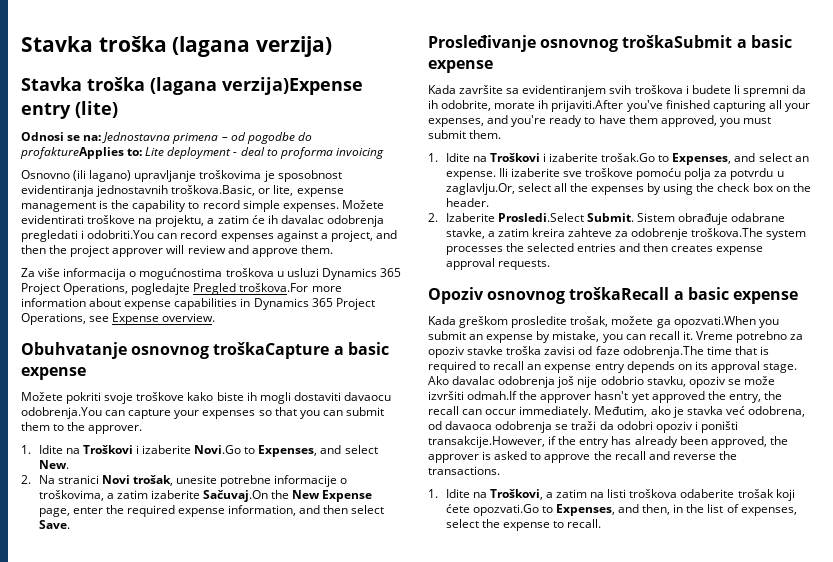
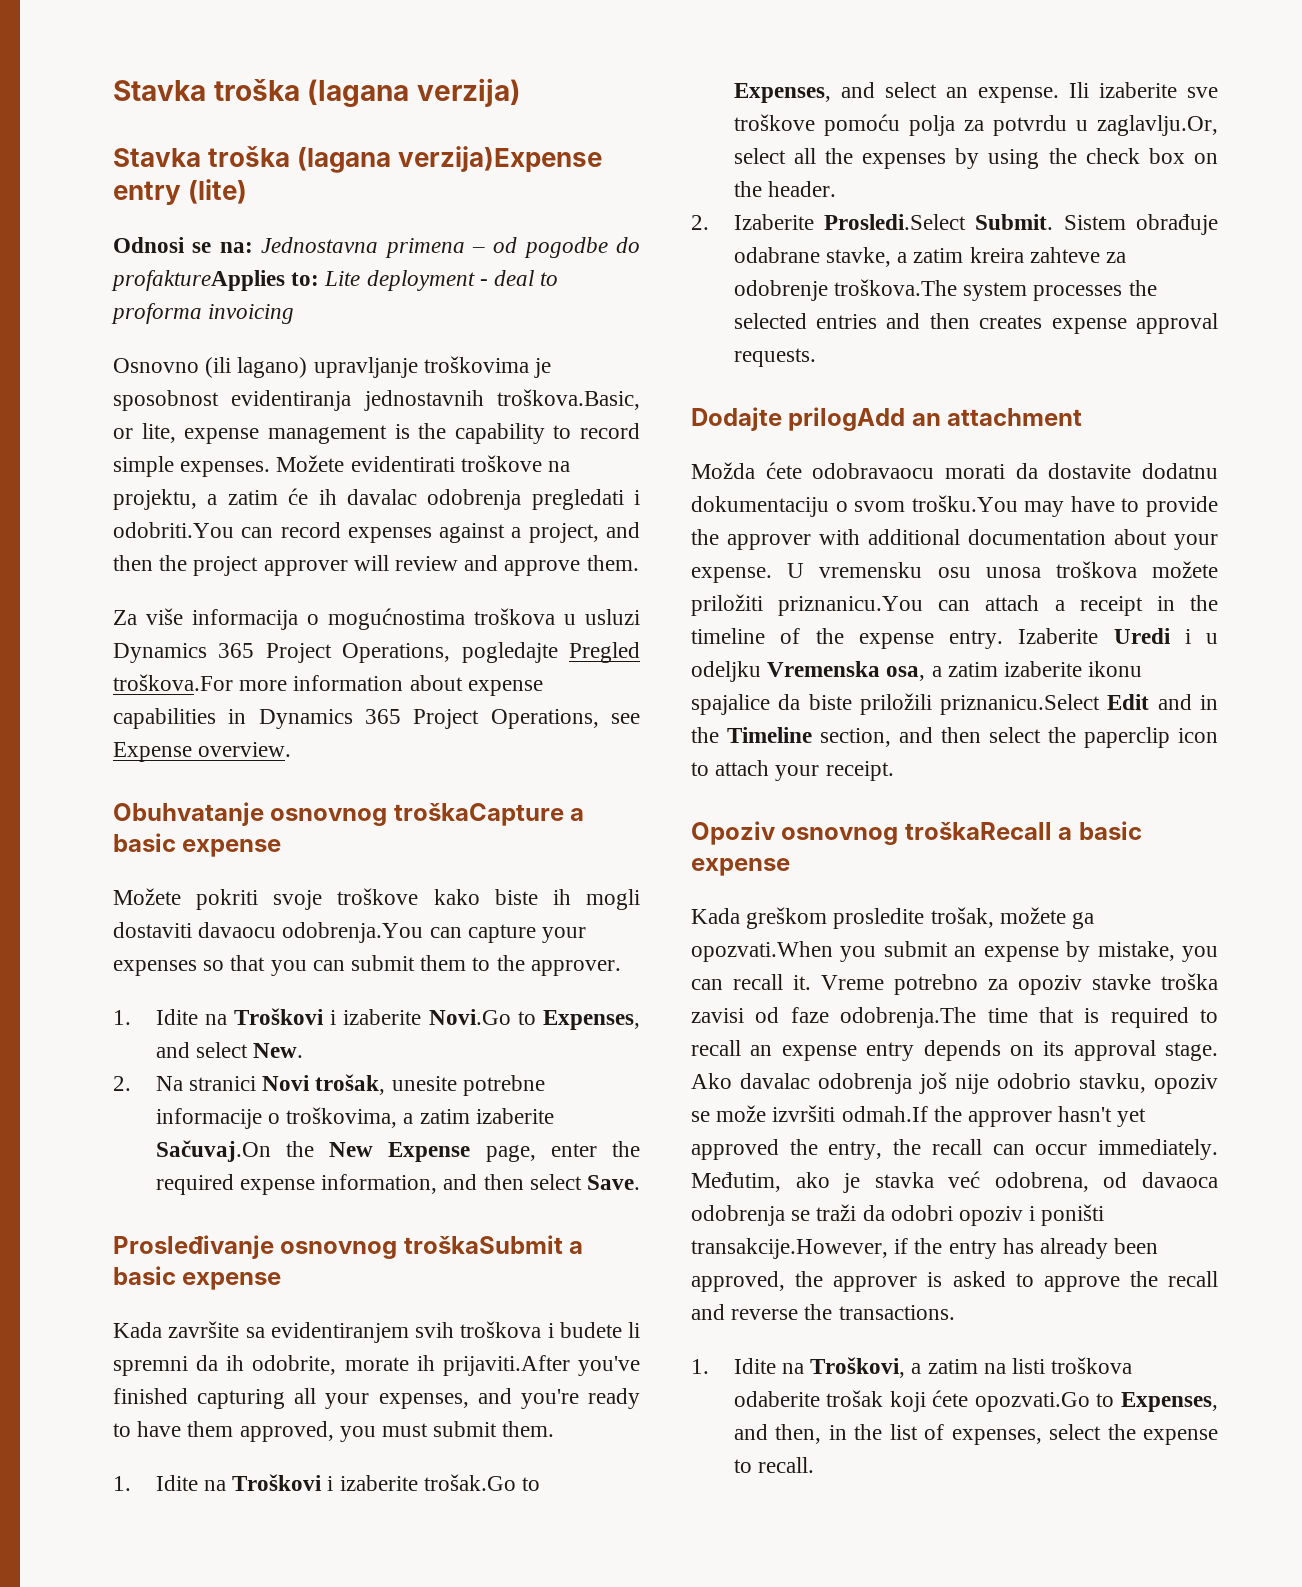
(550, 265) none -> [691,407,1083,431] [691,462,1218,479] [691,495,1218,517] [691,529,1218,550] [691,561,1218,583] [691,594,1218,616] [691,628,1218,649] [691,661,1143,682] [691,693,1218,715] [691,727,1218,748] [691,760,894,781] // Dodajte prilogAdd an attachment // Možda ćete odobravaocu morati da dostavite dodatnu dokumentaciju o svom trošku.You may have to provide the approver with additional documentation about your expense. U vremensku osu unosa troškova možete priložiti priznanicu.You can attach a receipt in the timeline of the expense entry. Izaberite Uredi i u odeljku Vremenska osa, a zatim izaberite ikonu spajalice da biste priložili priznanicu.Select Edit and in the Timeline section, and then select the paperclip icon to attach your receipt.

